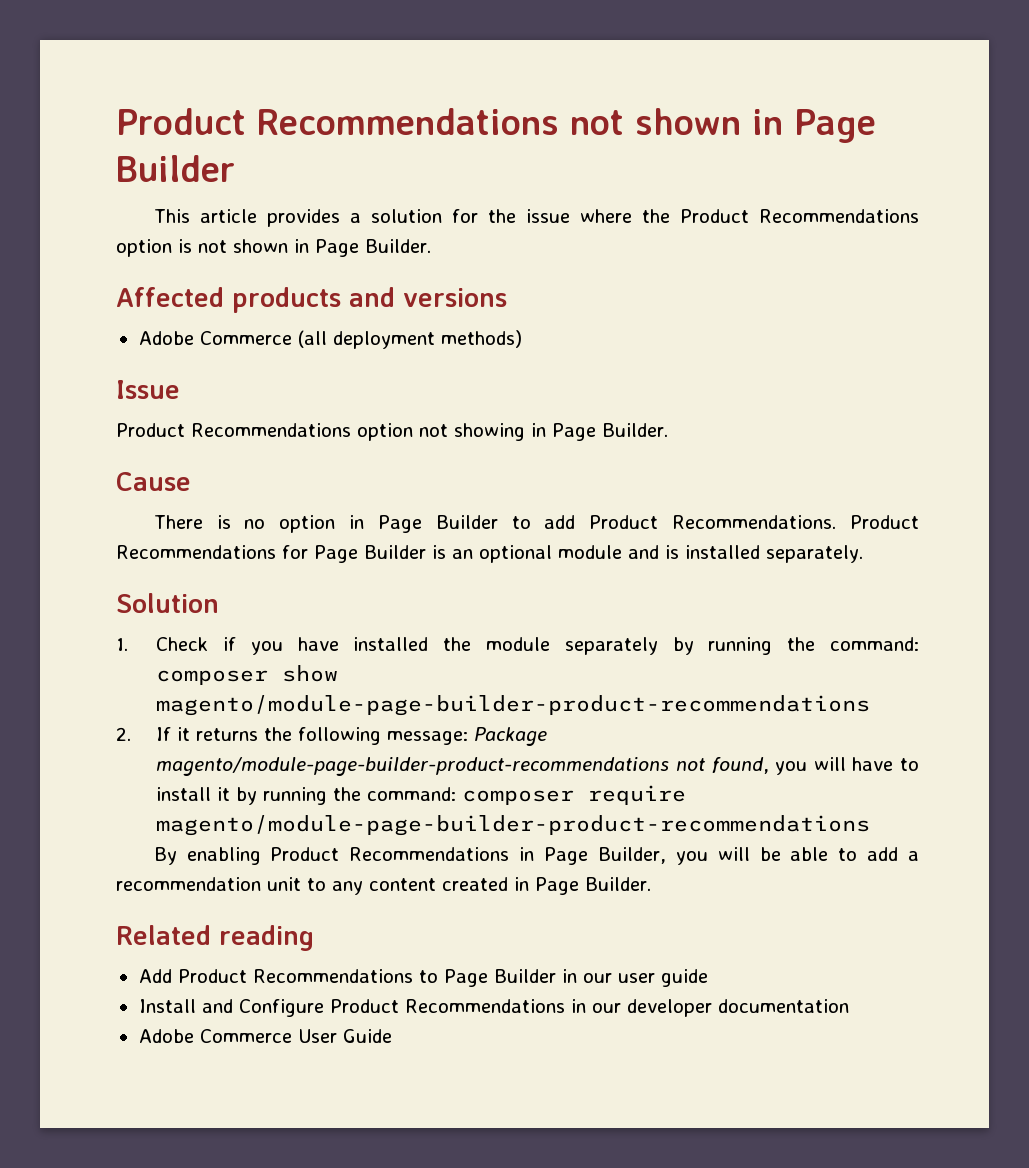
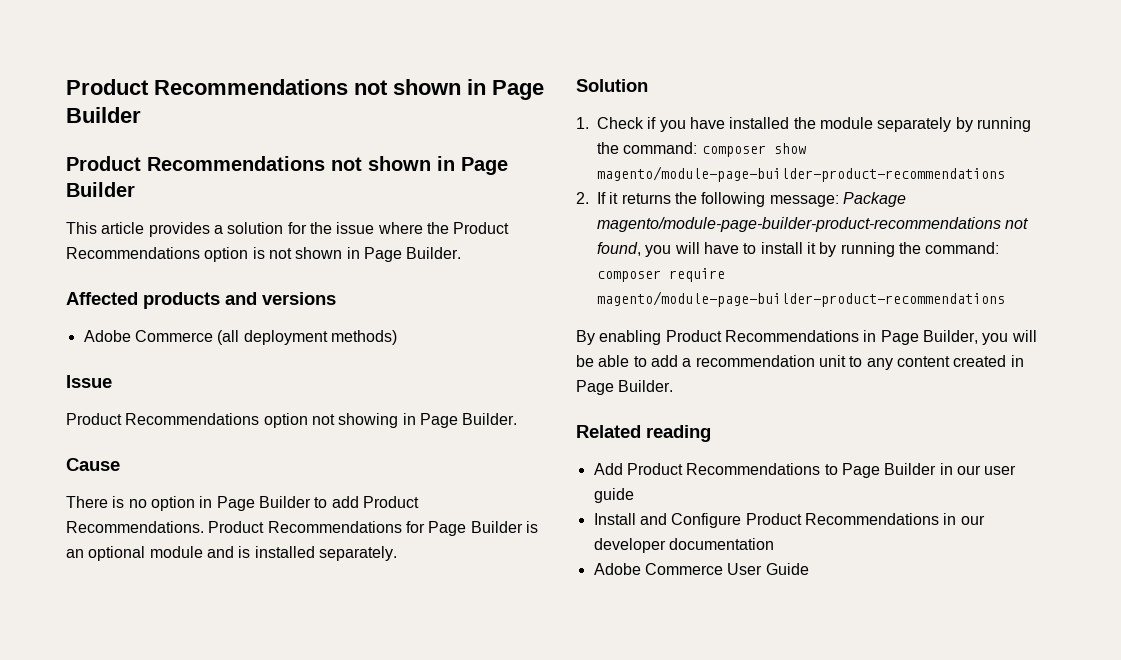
[116,108,876,143] [116,155,235,182] Product Recommendations not shown in Page Builder -> [66,79,544,100] [66,107,141,123] [66,156,508,175] [66,182,135,197] Product Recommendations not shown in Page Builder // Product Recommendations not shown in Page Builder

